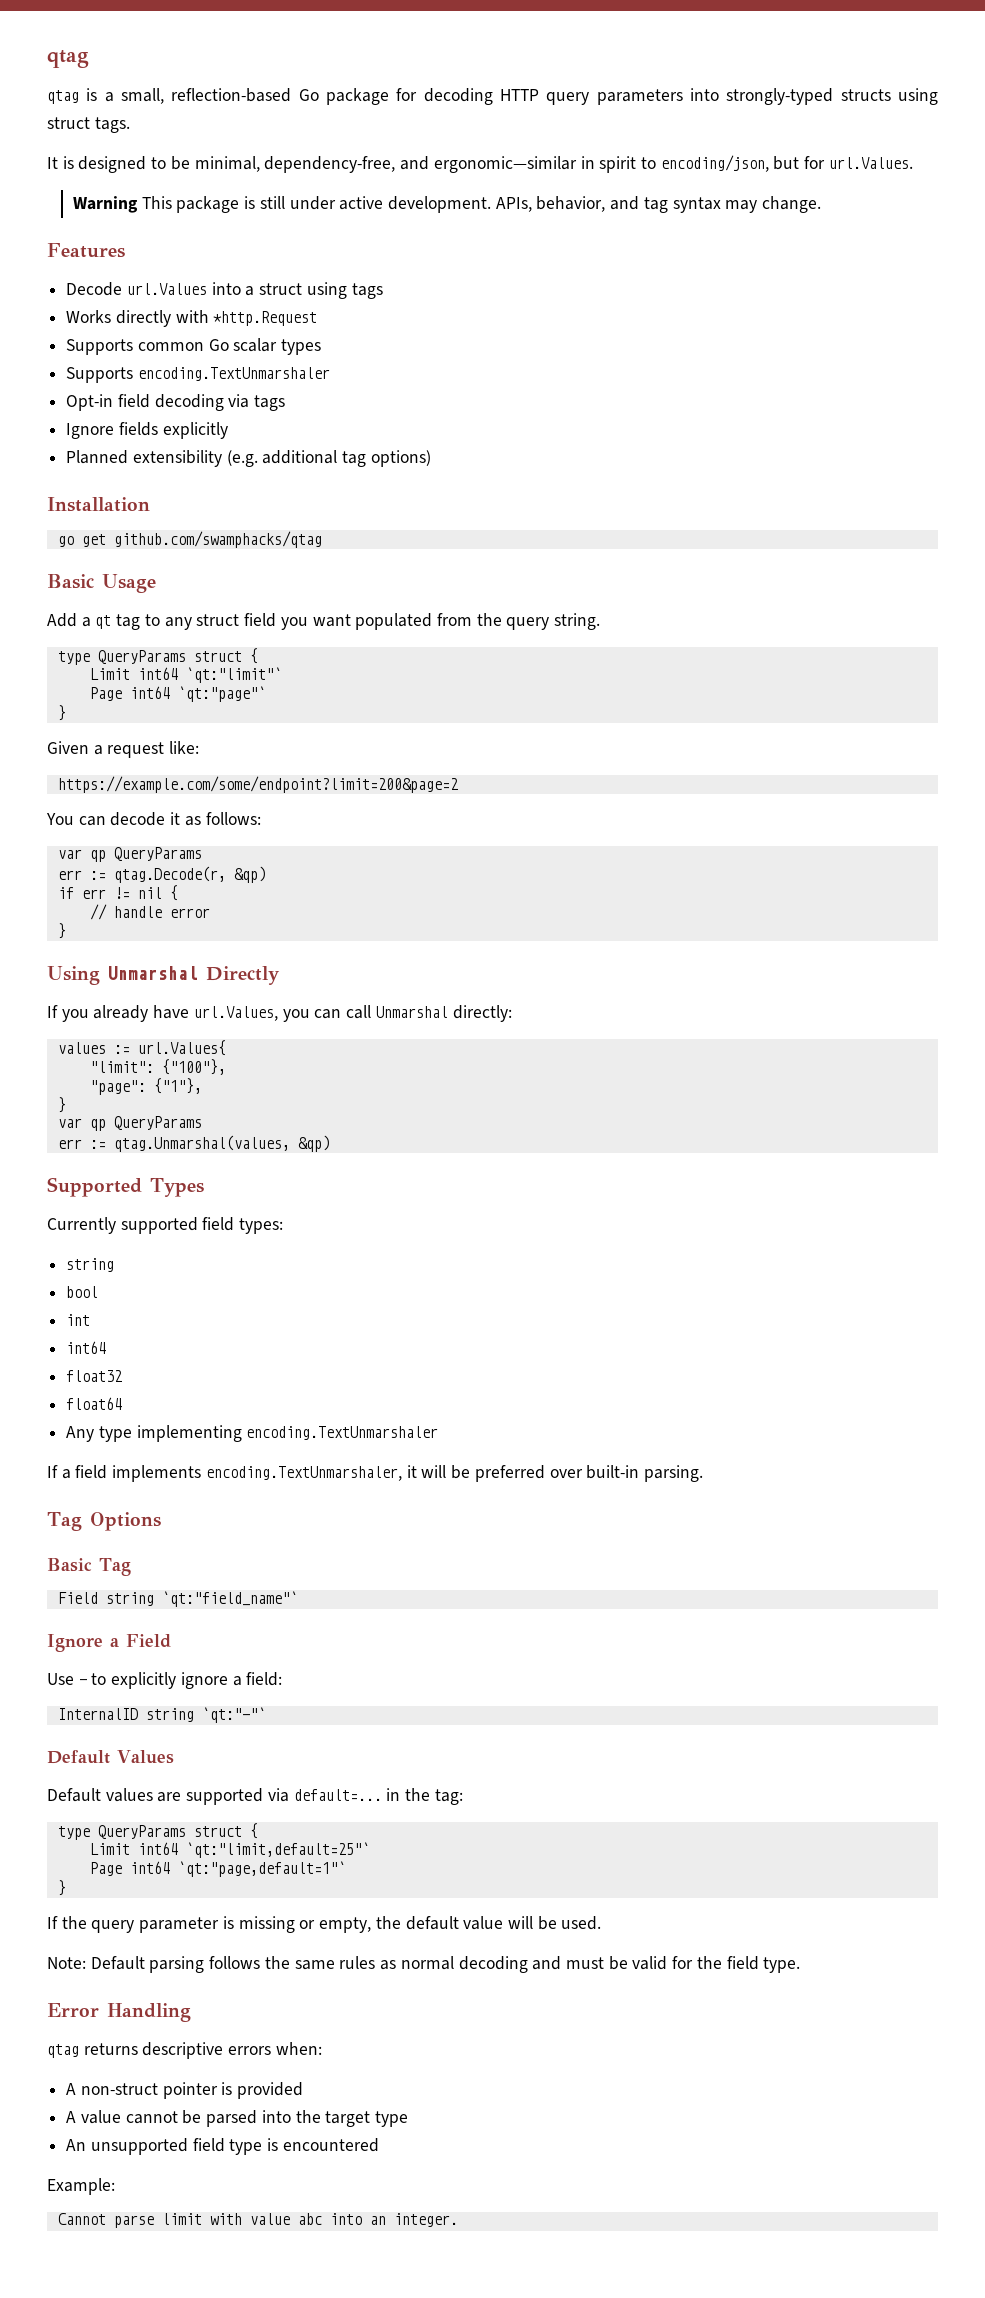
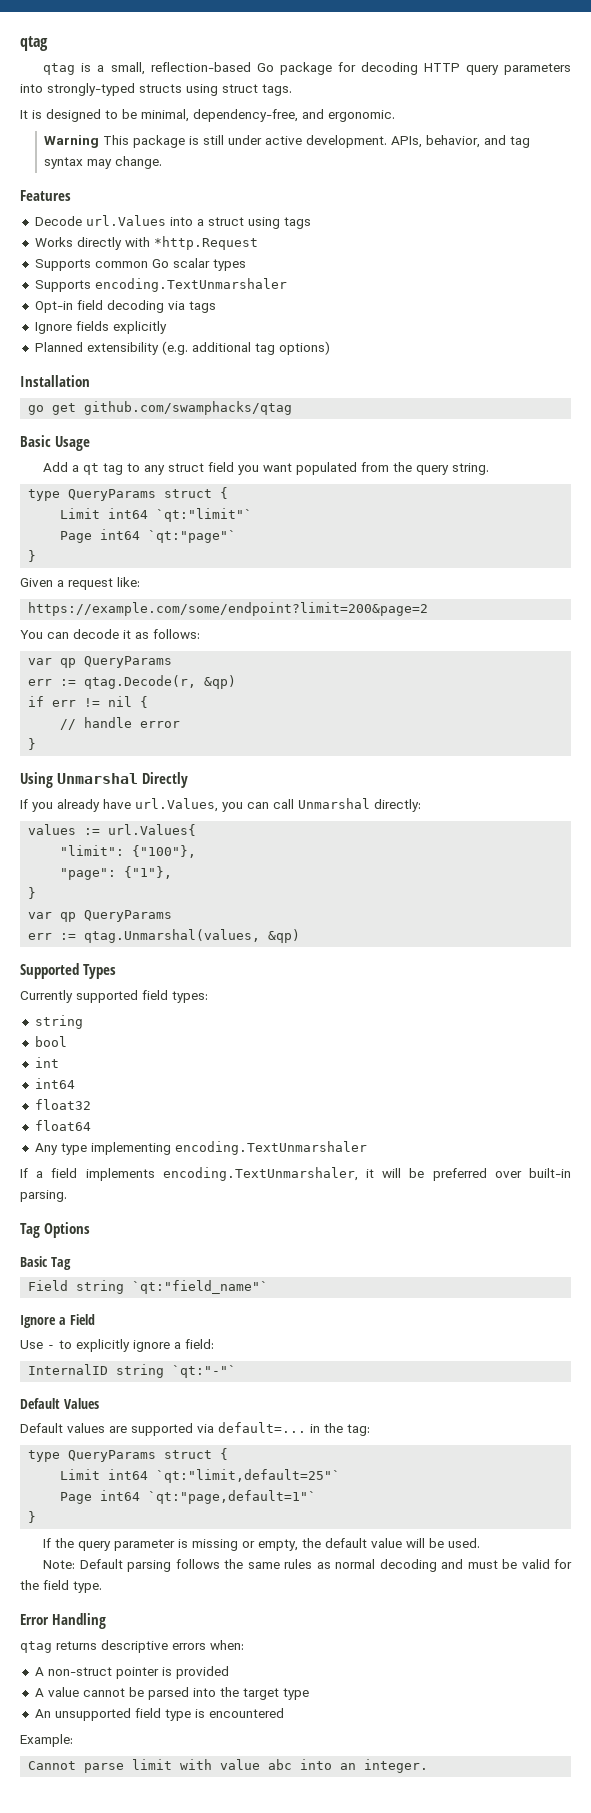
[433,155,913,173] ergonomic—similar in spirit to encoding/json, but for url.Values. -> [328,110,395,122] ergonomic.

